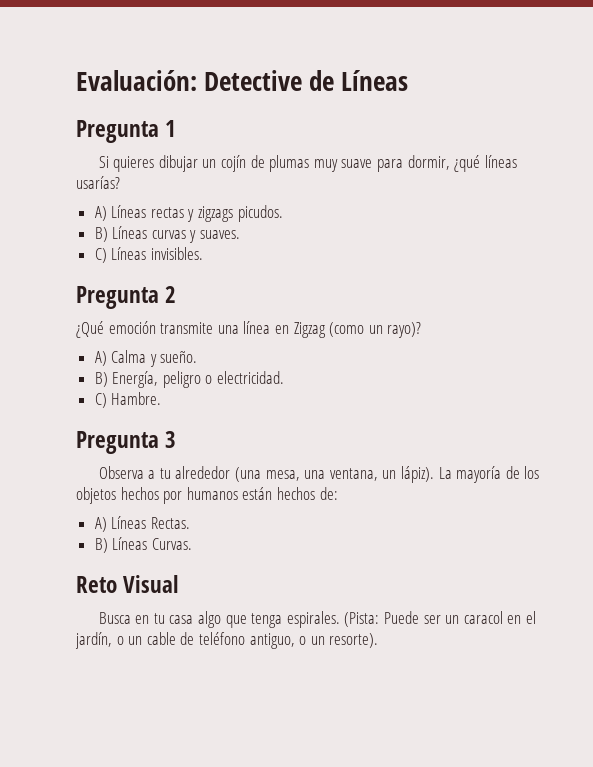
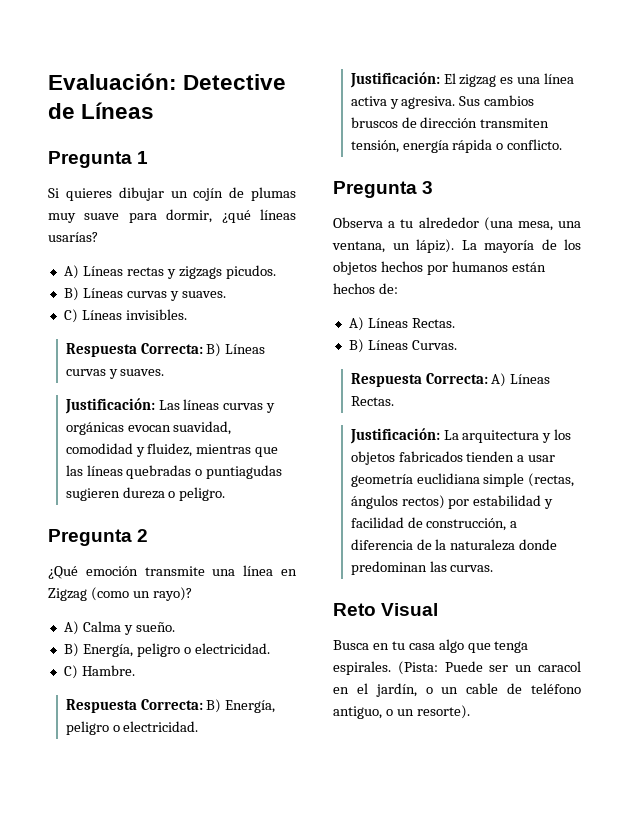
(203, 253) none -> [65,343,266,357] [65,369,165,379] [64,398,276,414] [65,421,232,435] [65,443,279,457] [65,465,283,479] [65,487,226,501] // Respuesta Correcta: B) Líneas curvas y suaves. // Justificación: Las líneas curvas y orgánicas evocan suavidad, comodidad y fluidez, mientras que las líneas quebradas o puntiagudas sugieren dureza o peligro.
(162, 398) none -> [65,699,276,713] [65,721,199,735] [349,72,575,88] [350,95,535,109] [350,117,550,128] [350,139,563,153] // Respuesta Correcta: B) Energía, peligro o electricidad. // Justificación: El zigzag es una línea activa y agresiva. Sus cambios bruscos de dirección transmiten tensión, energía rápida o conflicto.
(192, 544) none -> [350,373,551,387] [350,396,394,406] [349,428,572,444] [350,451,556,465] [350,473,575,487] [350,495,554,509] [350,517,518,531] [350,539,558,551] [350,561,494,575] // Respuesta Correcta: A) Líneas Rectas. // Justificación: La arquitectura y los objetos fabricados tienden a usar geometría euclidiana simple (rectas, ángulos rectos) por estabilidad y facilidad de construcción, a diferencia de la naturaleza donde predominan las curvas.

